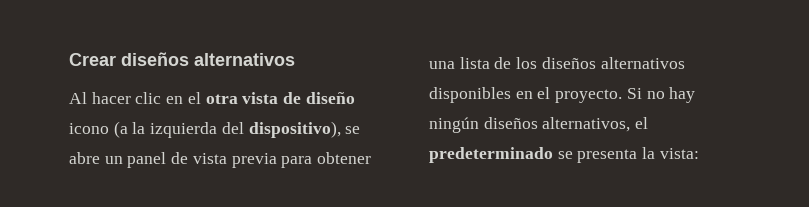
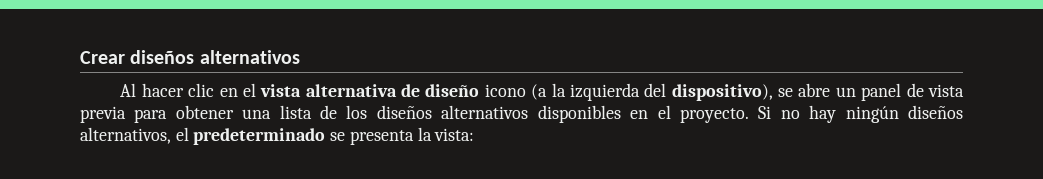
[205,92,279,104] otra vista -> [260,84,397,97] vista alternativa

